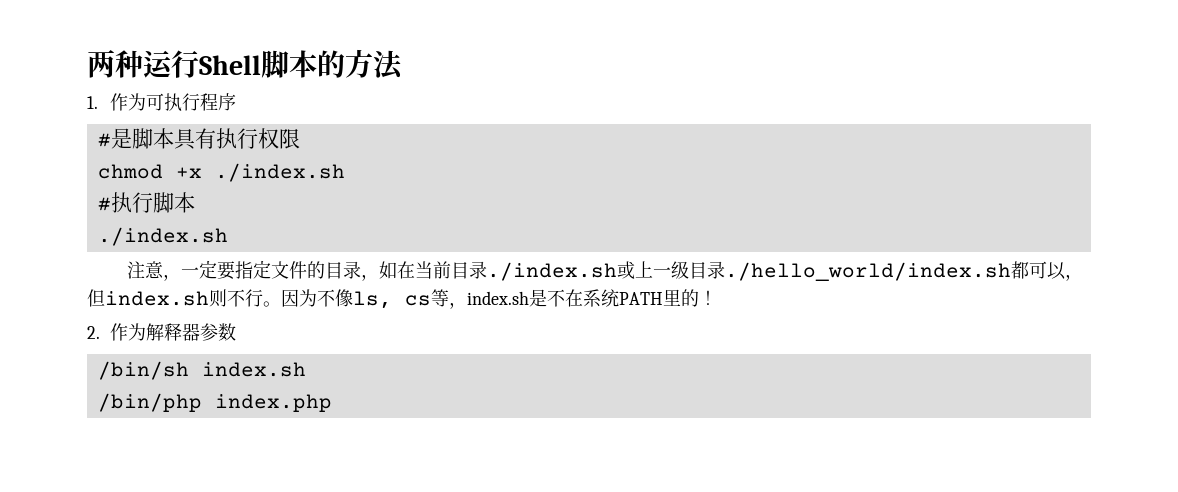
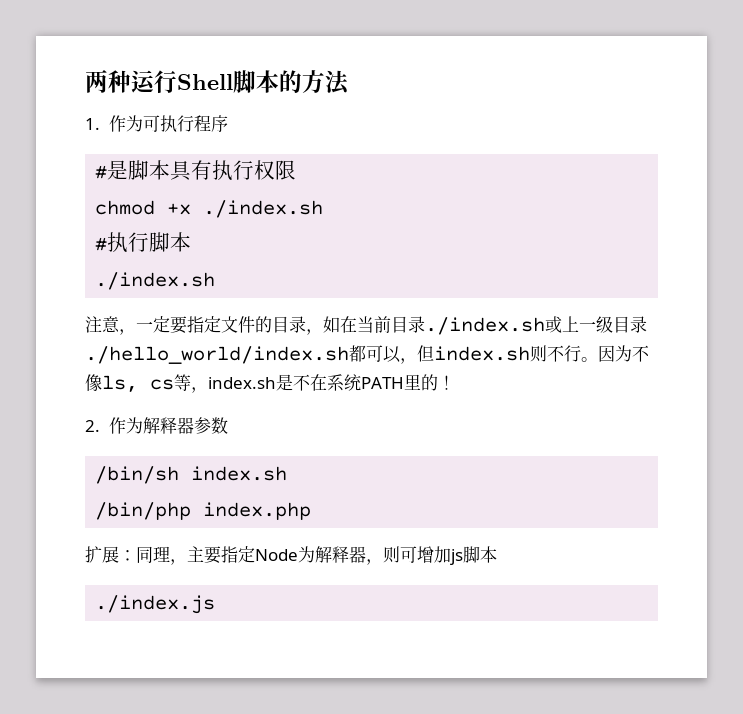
(332, 403) none -> [85,546,497,565] [95,595,216,614] // 扩展：同理，主要指定Node为解释器，则可增加js脚本 // ./index.js

